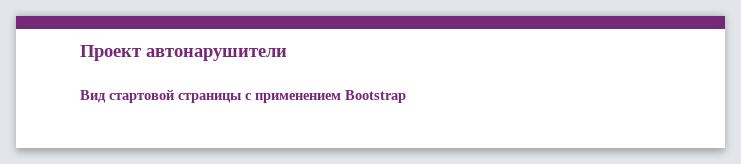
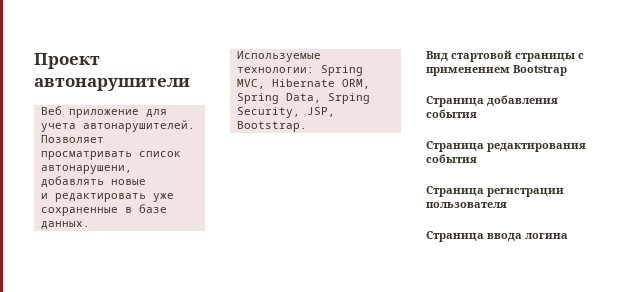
(287, 54) none -> [40,106,167,118] [40,120,195,132] [40,135,104,143] [40,151,181,160] [40,165,132,174] [40,176,146,188] [40,193,174,202] [40,204,167,216] [40,221,90,230] [236,51,321,62] [236,65,363,76] [236,79,370,89] [236,93,370,104] [236,107,335,118] [236,121,307,132] // Веб приложение для учета автонарушителей. Позволяет просматривать список автонарушени, добавлять новые // и редактировать уже сохраненные в базе данных. // Используемые технологии: Spring MVC, Hibernate ORM, Spring Data, Srping Security, JSP, Bootstrap.
(406, 96) none -> [426,95,558,107] [426,109,477,118] [426,141,586,152] [426,154,477,163] [426,186,564,197] [426,202,507,208] [426,231,568,242] // Страница добавления события // Страница редактирования события // Страница регистрации пользователя // Страница ввода логина

